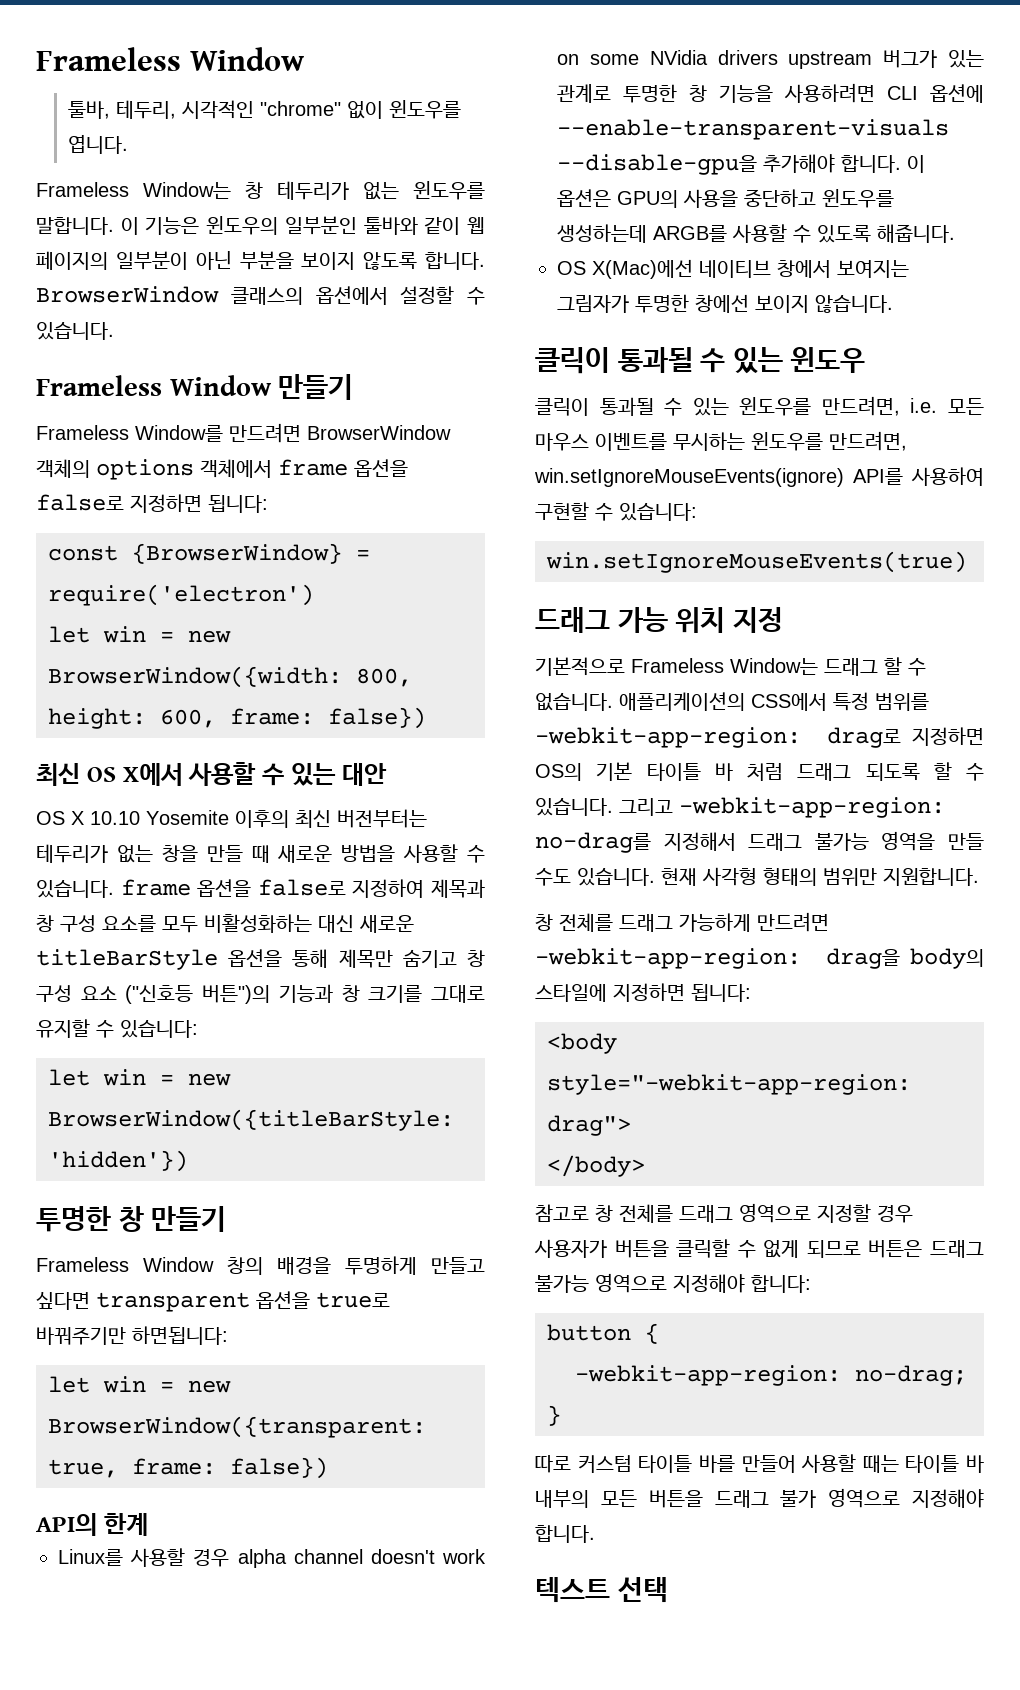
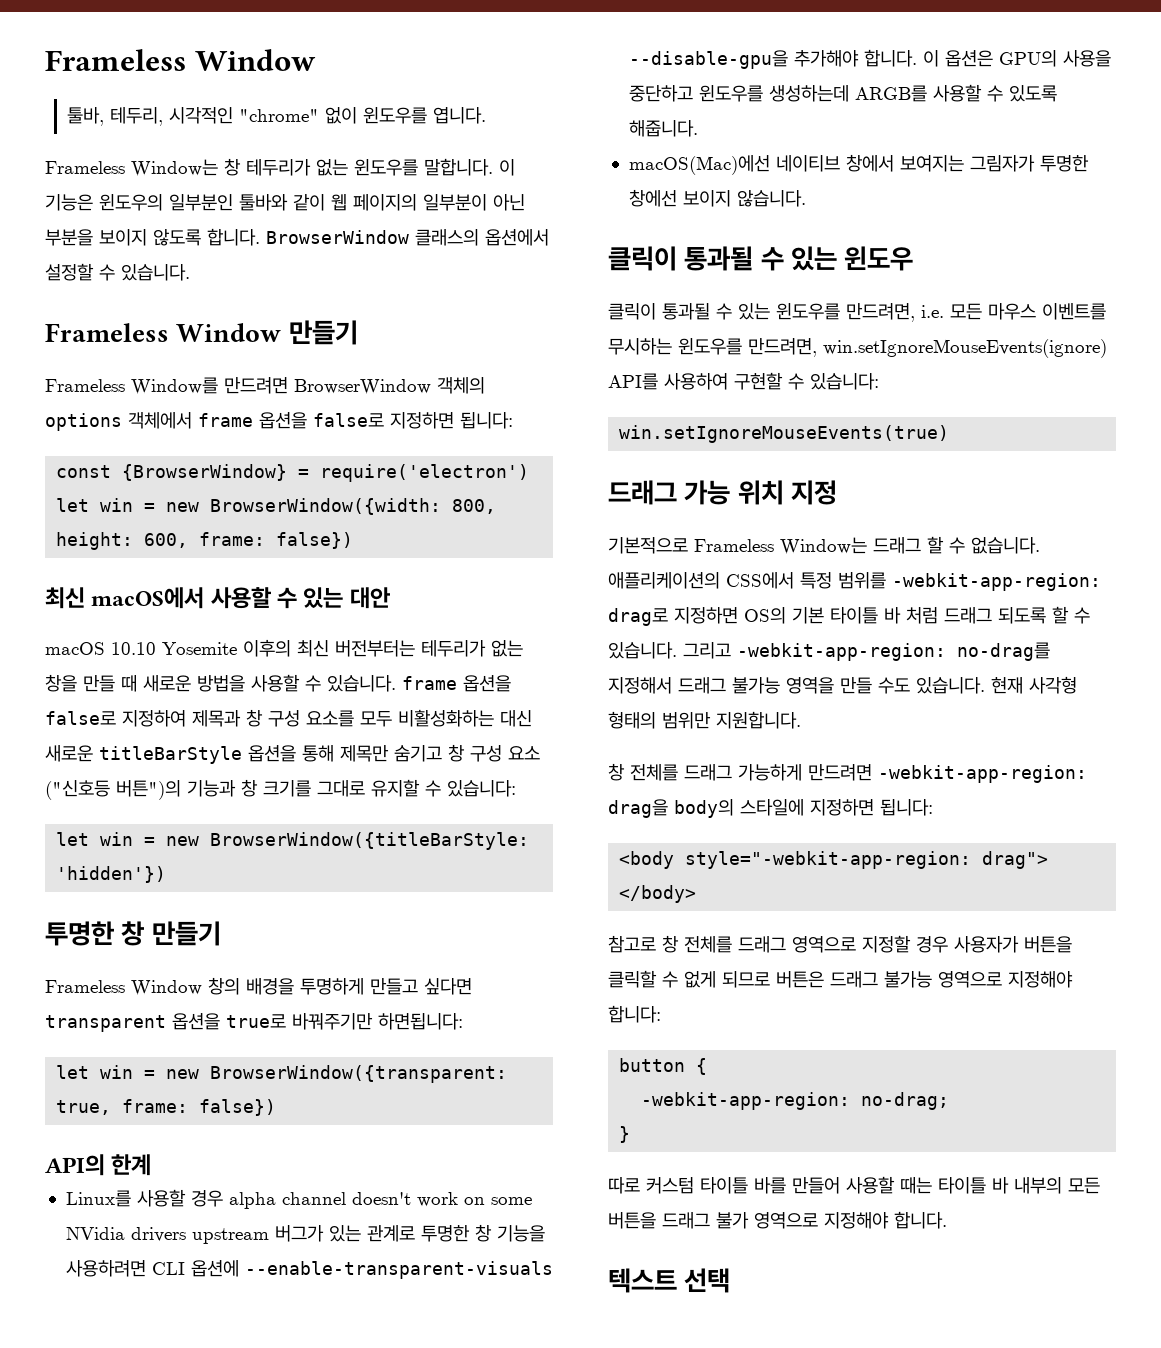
[86,763,183,786] OS X에서 -> [91,587,205,609] macOS에서
[36,811,84,825] OS X -> [45,642,105,655] macOS
[557,259,693,279] OS X(Mac)에선 -> [628,155,770,175] macOS(Mac)에선

